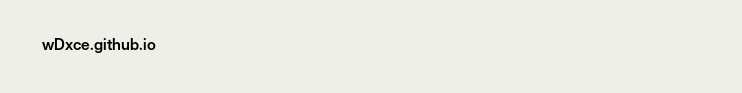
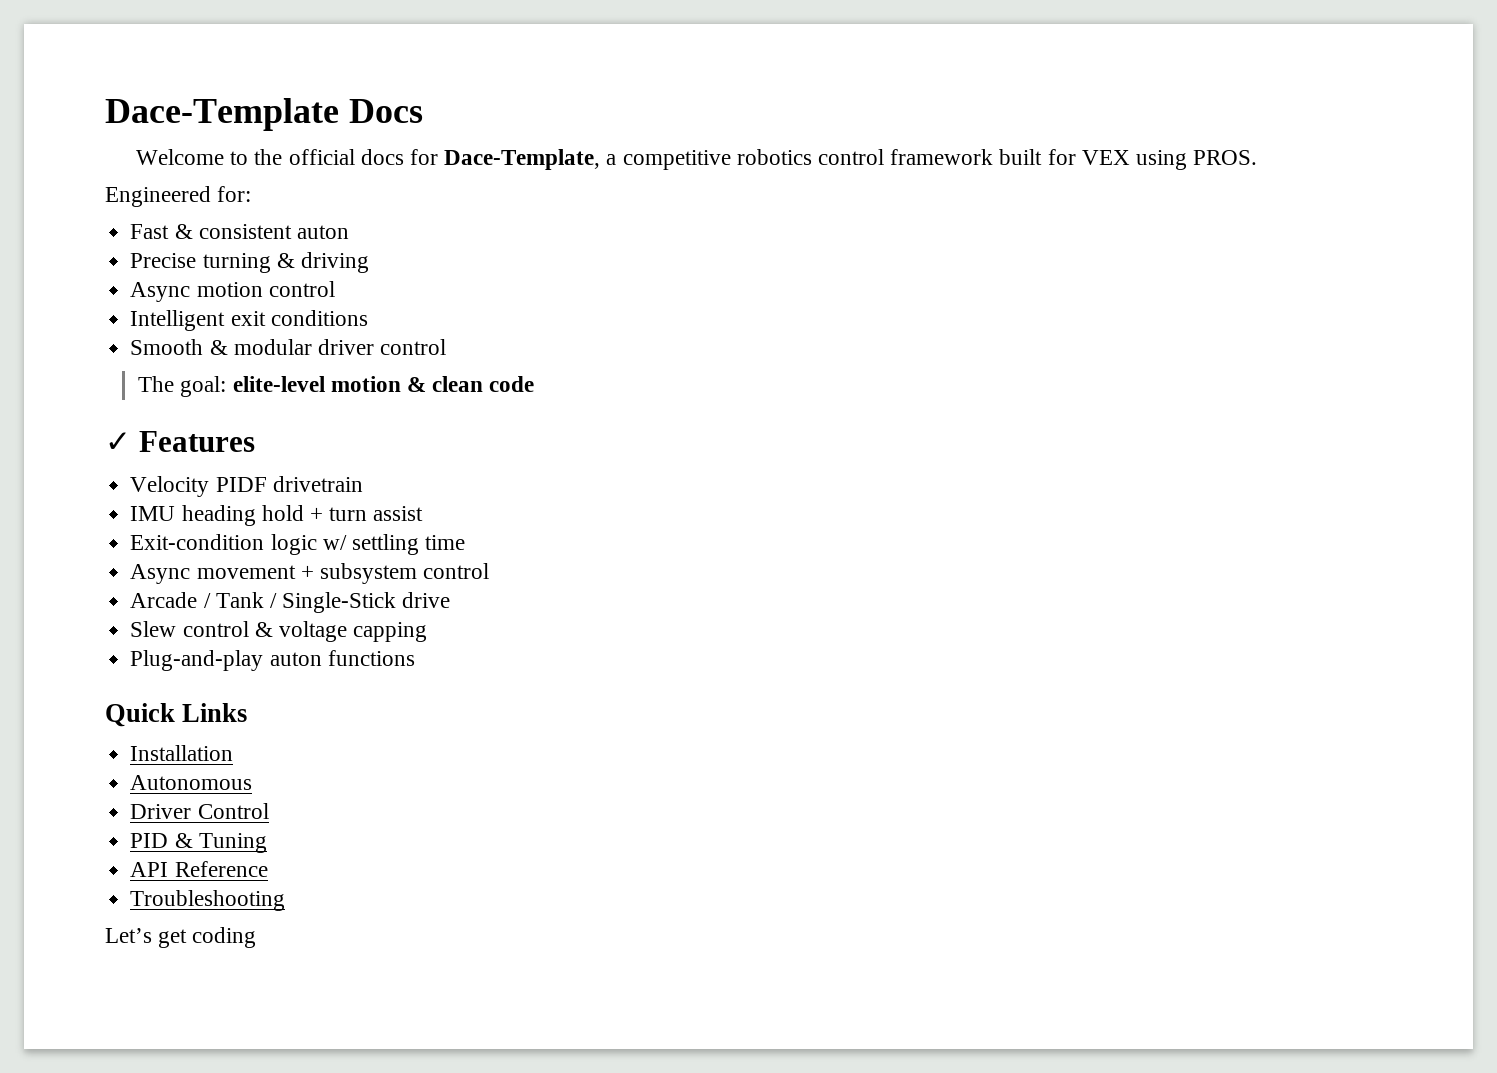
[42,38,156,53] wDxce.github.io -> [105,98,423,131] [135,149,1258,170] [105,186,252,207] [130,224,349,239] [130,252,369,273] [130,281,335,302] [130,310,368,331] [130,339,447,355] [138,376,535,397] [105,431,256,452] [130,476,363,497] [130,505,424,526] [130,534,466,555] [130,563,490,584] [130,592,451,613] [130,621,428,642] [130,650,415,671] [105,703,248,727] [130,745,234,761] [130,775,253,790] [130,803,269,819] [130,833,267,853] [130,861,268,877] [130,890,286,911] [105,927,257,948] Dace-Template Docs // Welcome to the official docs for Dace-Template, a competitive robotics control framework built for VEX using PROS. // Engineered for: // Fast & consistent auton // Precise turning & driving // Async motion control // Intelligent exit conditions // Smooth & modular driver control // The goal: elite-level motion & clean code // ✓ Features // Velocity PIDF drivetrain // IMU heading hold + turn assist // Exit-condition logic w/ settling time // Async movement + subsystem control // Arcade / Tank / Single-Stick drive // Slew control & voltage capping // Plug-and-play auton functions // Quick Links // Installation // Autonomous // Driver Control // PID & Tuning // API Reference // Troubleshooting // Let’s get coding

